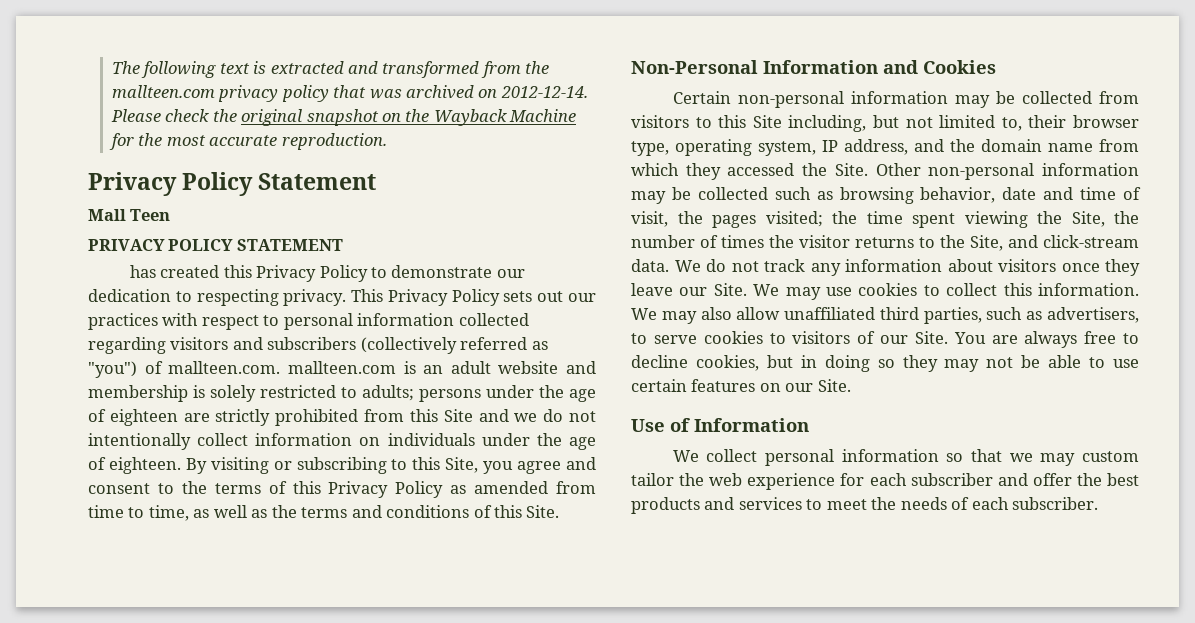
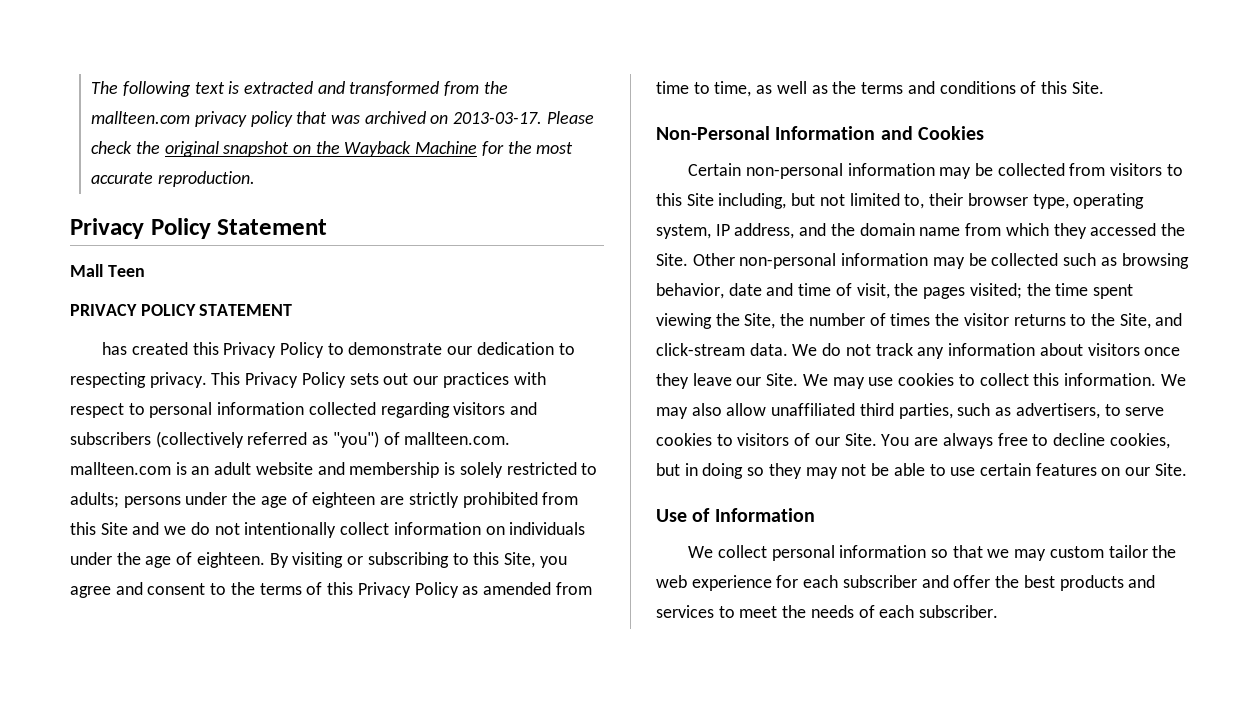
[500,86,588,98] 2012-12-14. -> [453,112,543,124] 2013-03-17.

